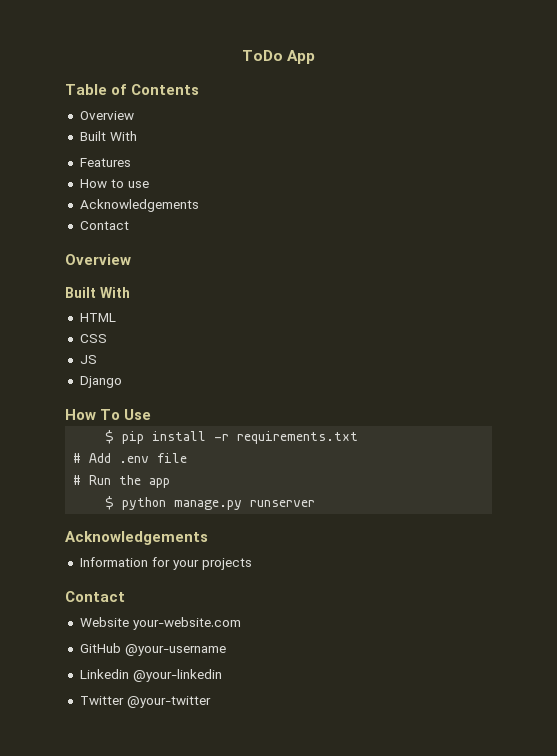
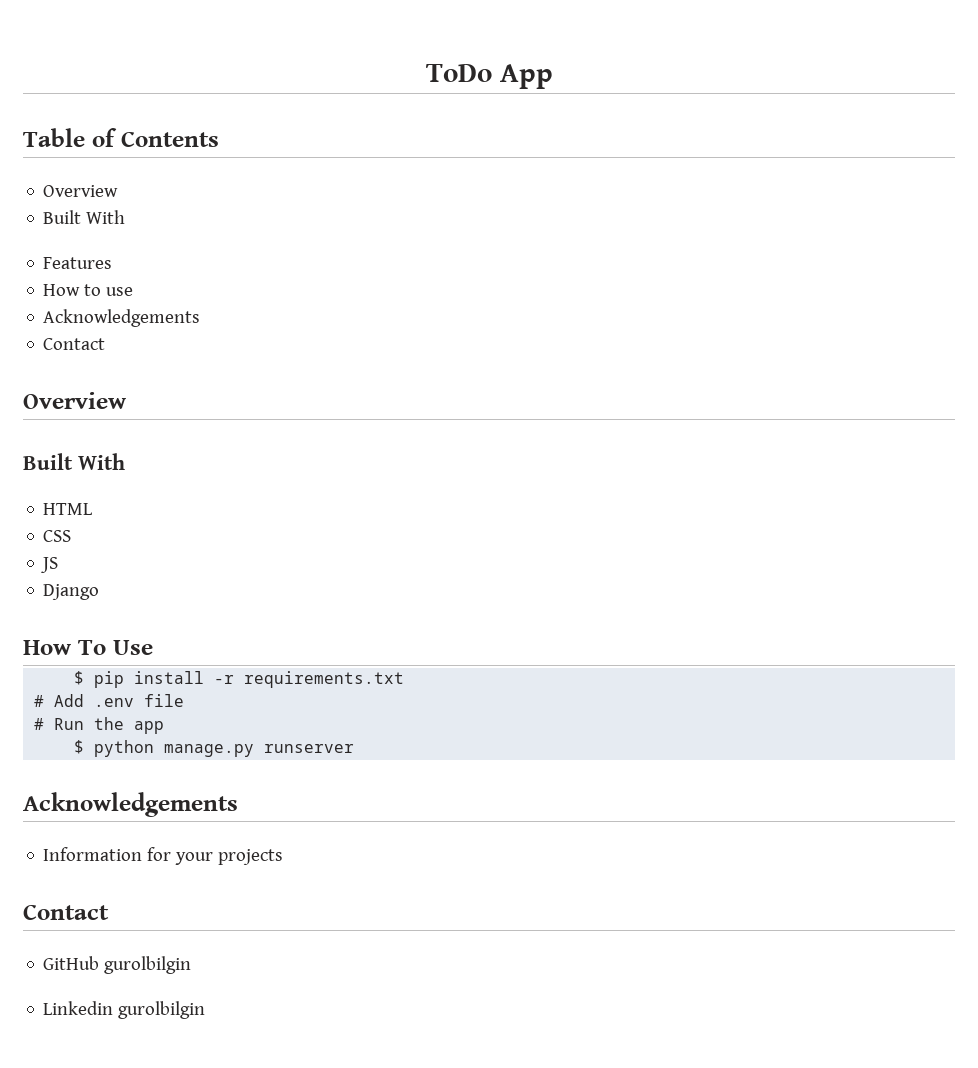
[79,617,241,630] // Website your-website.com -> (109, 912) none
[124,644,226,656] @your-username -> [104,956,192,974] gurolbilgin
[132,669,222,682] [79,696,211,708] @your-linkedin // Twitter @your-twitter -> [118,1001,206,1019] gurolbilgin

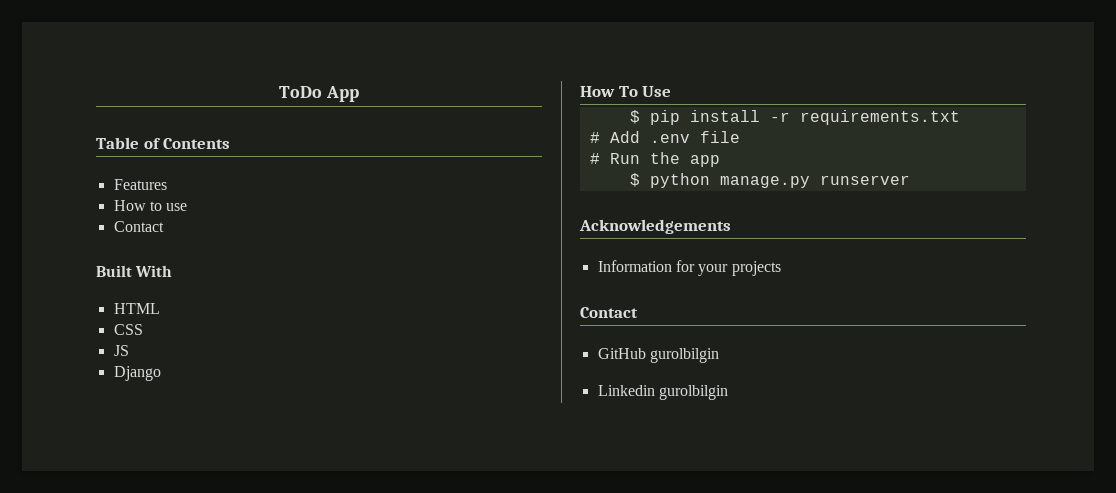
[43,185,119,197] [43,210,126,224] // Overview // Built With -> (231, 143) none
[43,309,201,327] [43,338,106,350] [23,392,126,409] // Acknowledgements // Contact // Overview -> [113,221,164,232] // Contact

